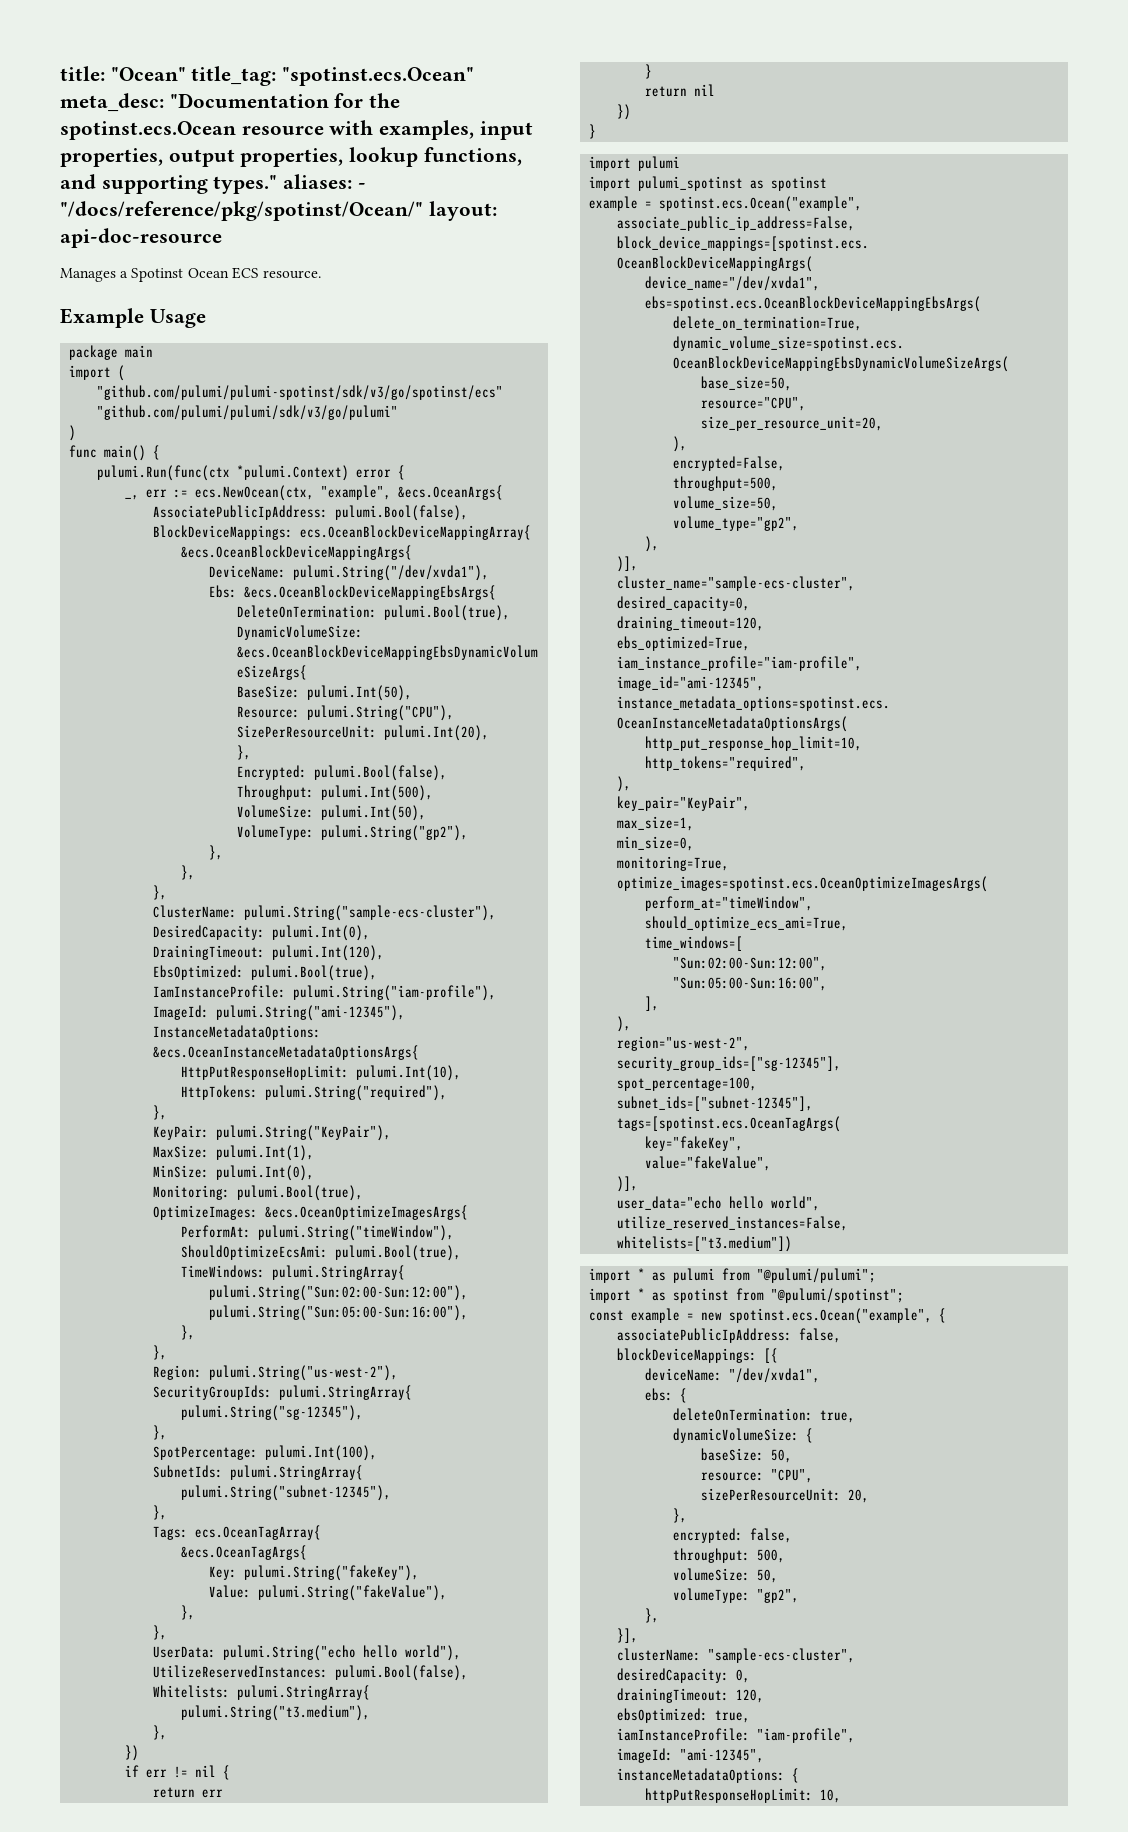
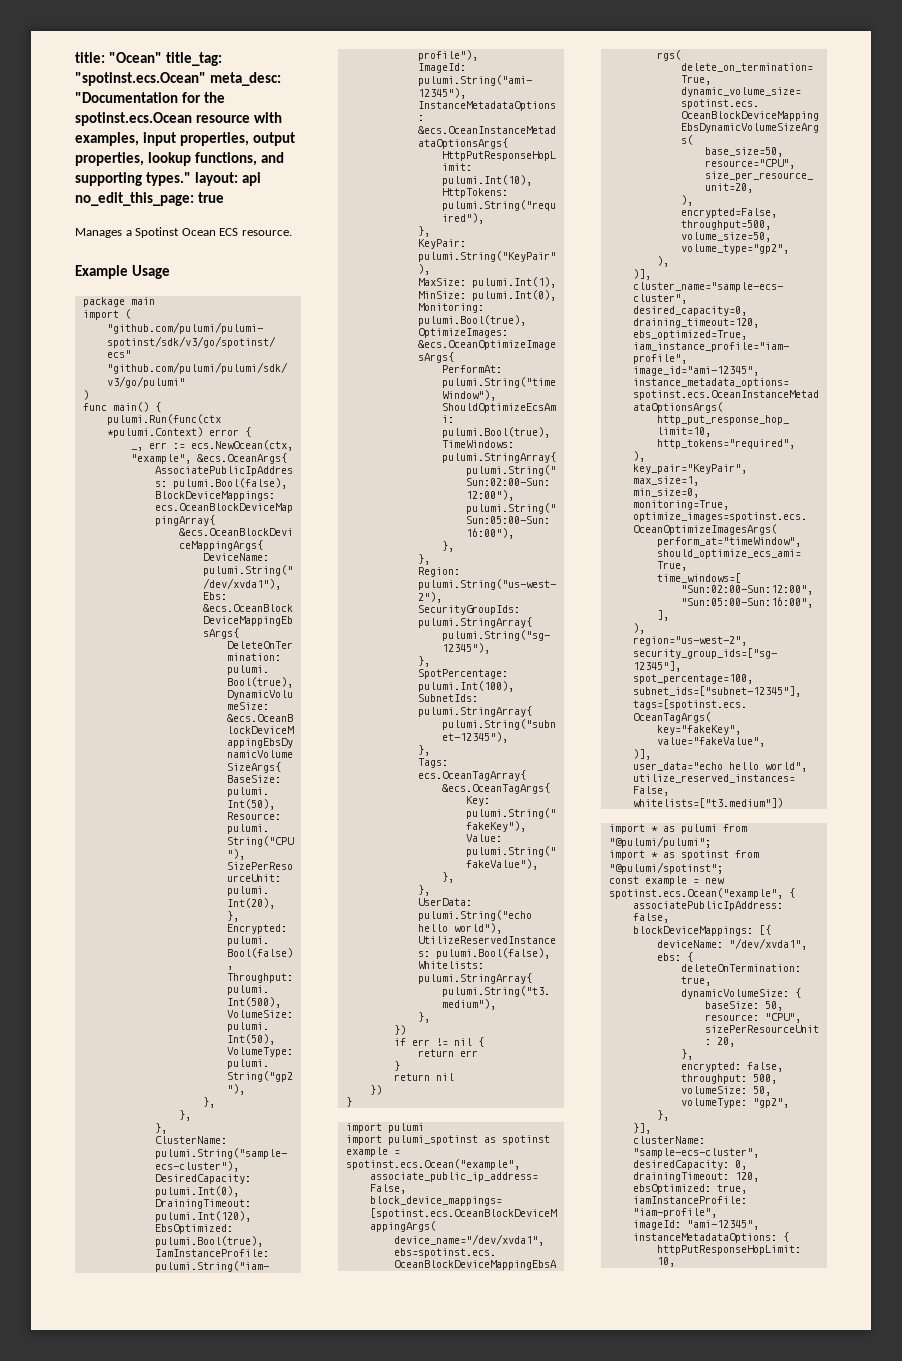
[283,174,366,189] [60,201,497,221] [60,228,222,248] aliases: - "/docs/reference/pkg/spotinst/Ocean/" layout: api-doc-resource -> [195,172,262,186] [75,192,225,206] layout: api no_edit_this_page: true

